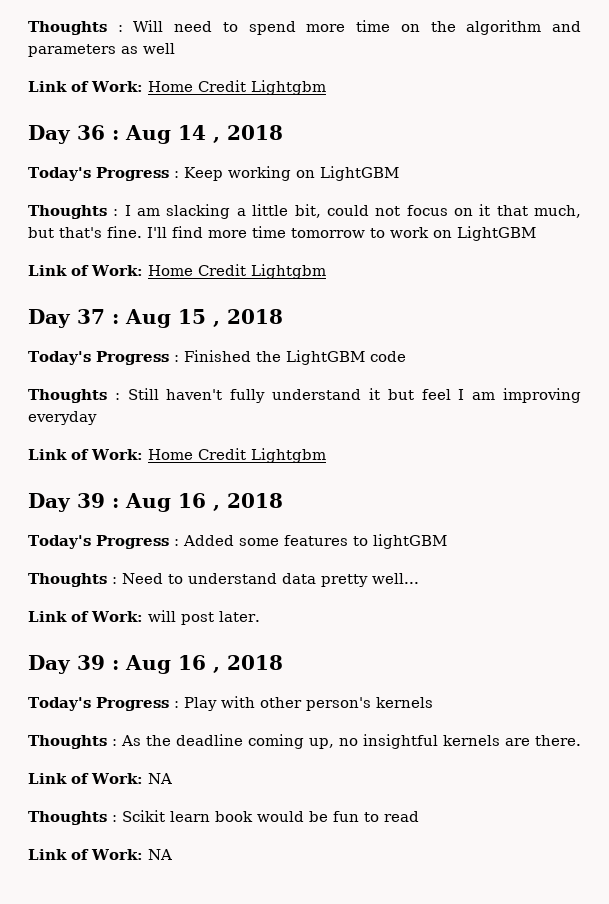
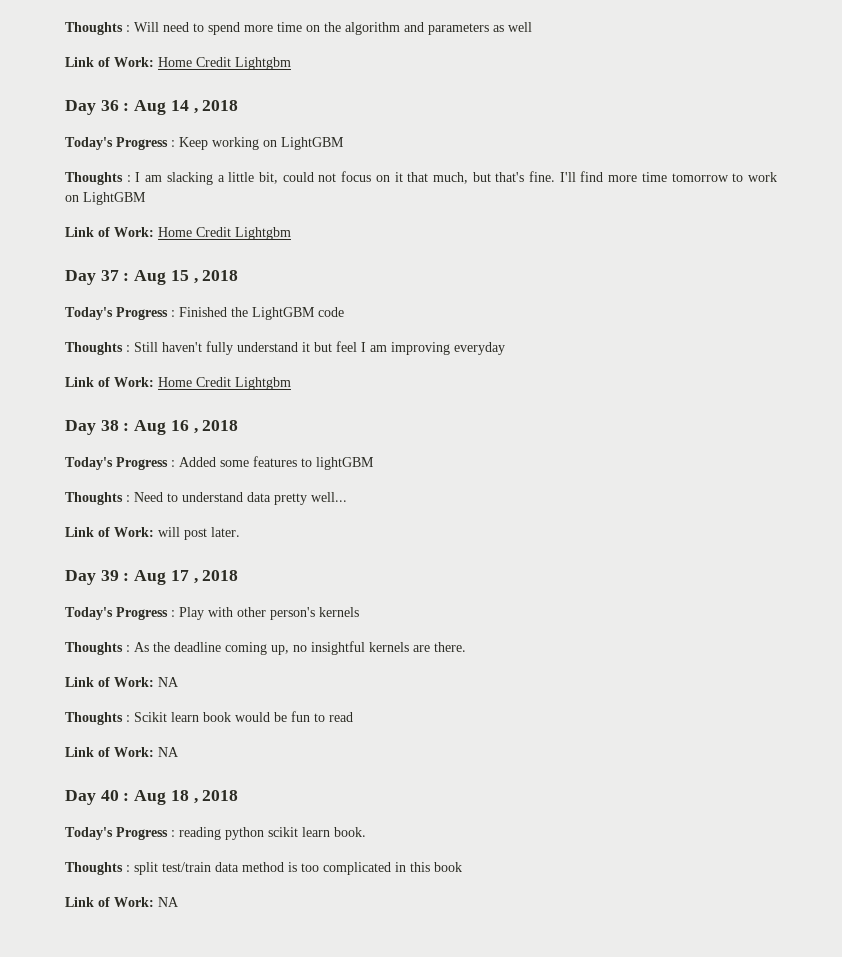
[77,493,105,508] 39 -> [100,420,119,431] 38
[178,655,206,670] 16 -> [170,570,189,581] 17
(172, 854) none -> [65,790,239,805] [65,827,366,840] [65,862,462,875] [65,897,179,907] // Day 40 : Aug 18 , 2018 // Today's Progress : reading python scikit learn book. // Thoughts : split test/train data method is too complicated in this book // Link of Work: NA

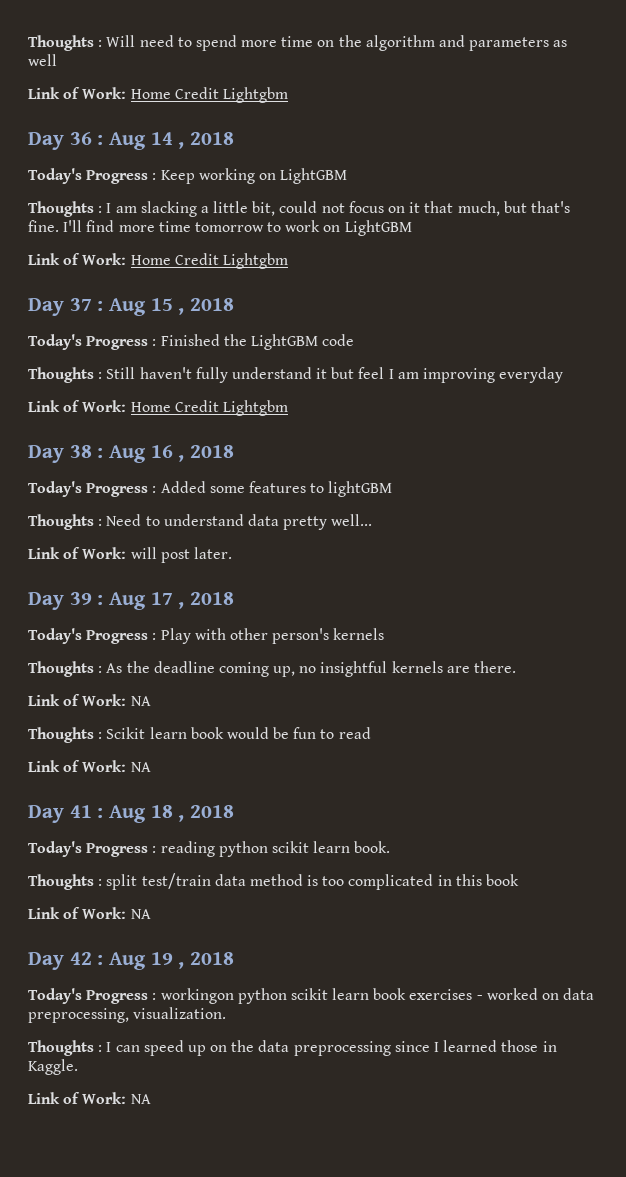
[100,790,119,801] 40 -> [69,805,92,818] 41
(179, 902) none -> [28,952,235,970] [28,988,595,1004] [28,1007,227,1023] [28,1040,557,1056] [28,1059,78,1075] [28,1092,151,1104] // Day 42 : Aug 19 , 2018 // Today's Progress : workingon python scikit learn book exercises - worked on data preprocessing, visualization. // Thoughts : I can speed up on the data preprocessing since I learned those in Kaggle. // Link of Work: NA

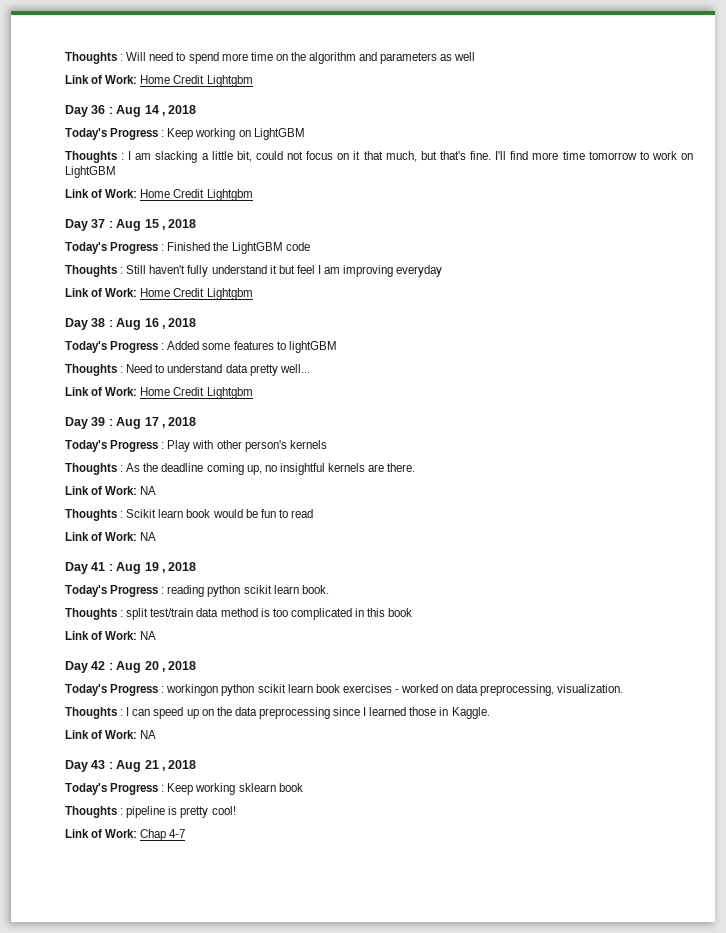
[130,547,232,563] will post later. -> [140,387,253,399] Home Credit Lightgbm
[150,805,173,818] 18 -> [144,562,159,571] 19
[150,952,173,965] 19 -> [144,661,159,670] 20
(151, 1099) none -> [65,760,197,772] [65,783,303,795] [65,806,236,818] [65,829,186,841] // Day 43 : Aug 21 , 2018 // Today's Progress : Keep working sklearn book // Thoughts : pipeline is pretty cool! // Link of Work: Chap 4-7

